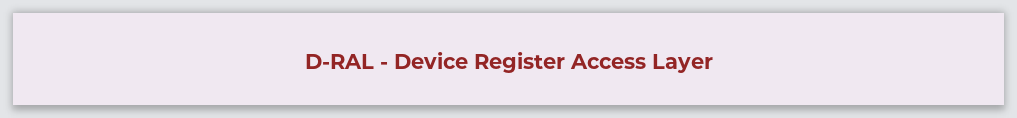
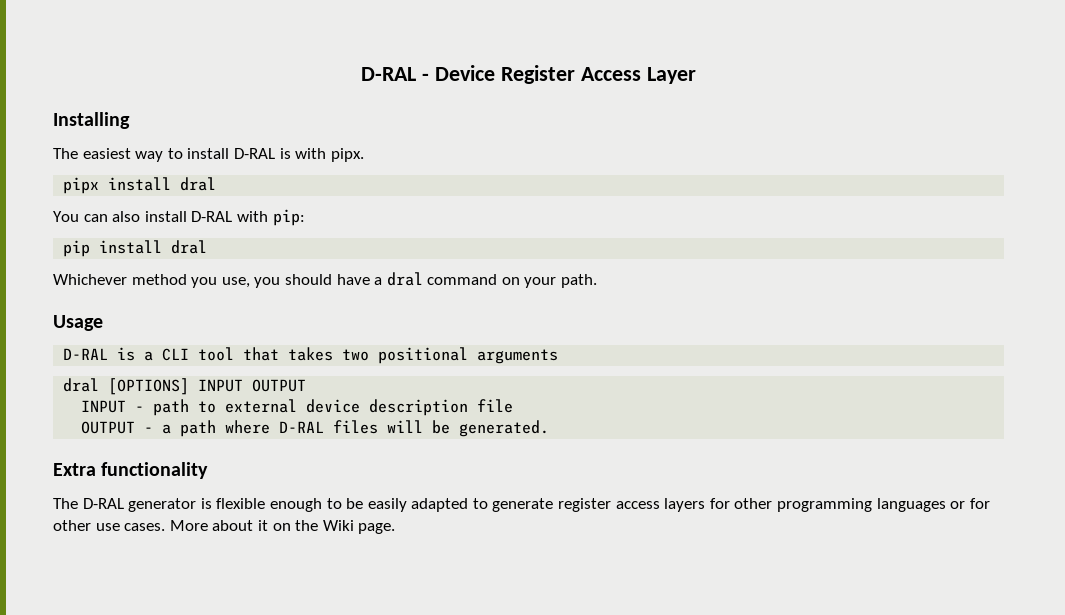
(713, 63) none -> [53,112,130,129] [53,148,364,162] [63,177,217,194] [53,209,305,226] [63,240,208,257] [53,272,598,288] [53,315,103,331] [63,347,559,364] [63,378,307,395] [81,399,514,416] [81,420,550,437] [53,462,209,479] [53,498,990,512] [53,520,396,534] // Installing // The easiest way to install D-RAL is with pipx. // pipx install dral // You can also install D-RAL with pip: // pip install dral // Whichever method you use, you should have a dral command on your path. // Usage // D-RAL is a CLI tool that takes two positional arguments // dral [OPTIONS] INPUT OUTPUT // INPUT - path to external device description file // OUTPUT - a path where D-RAL files will be generated. // Extra functionality // The D-RAL generator is flexible enough to be easily adapted to generate register access layers for other programming languages or for other use cases. More about it on the Wiki page.

